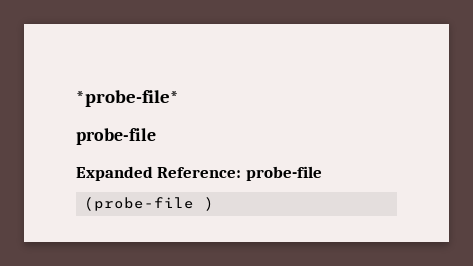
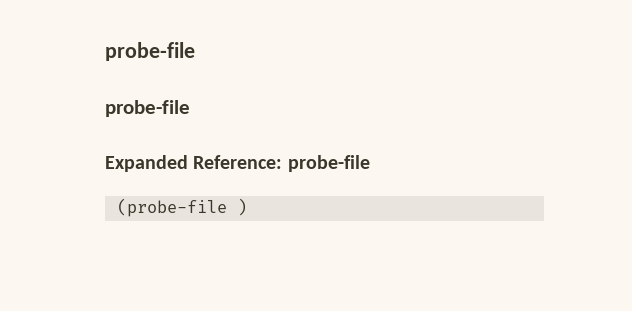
[76,90,179,107] *probe-file* -> [105,42,195,61] probe-file

